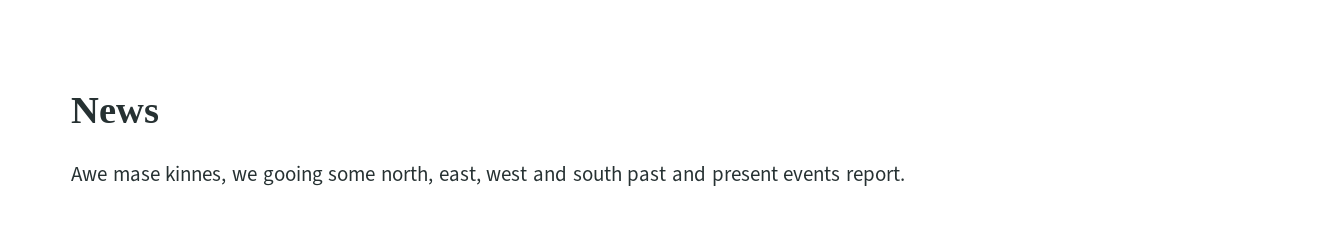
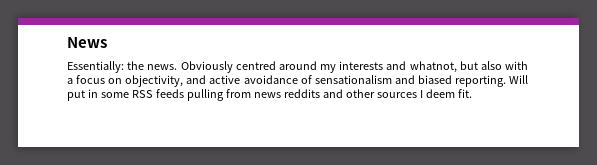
[71,165,906,186] Awe mase kinnes, we gooing some north, east, west and south past and present events report. -> [67,61,529,73] [67,75,528,87] [67,89,472,101] Essentially: the news. Obviously centred around my interests and whatnot, but also with a focus on objectivity, and active avoidance of sensationalism and biased reporting. Will put in some RSS feeds pulling from news reddits and other sources I deem fit.

